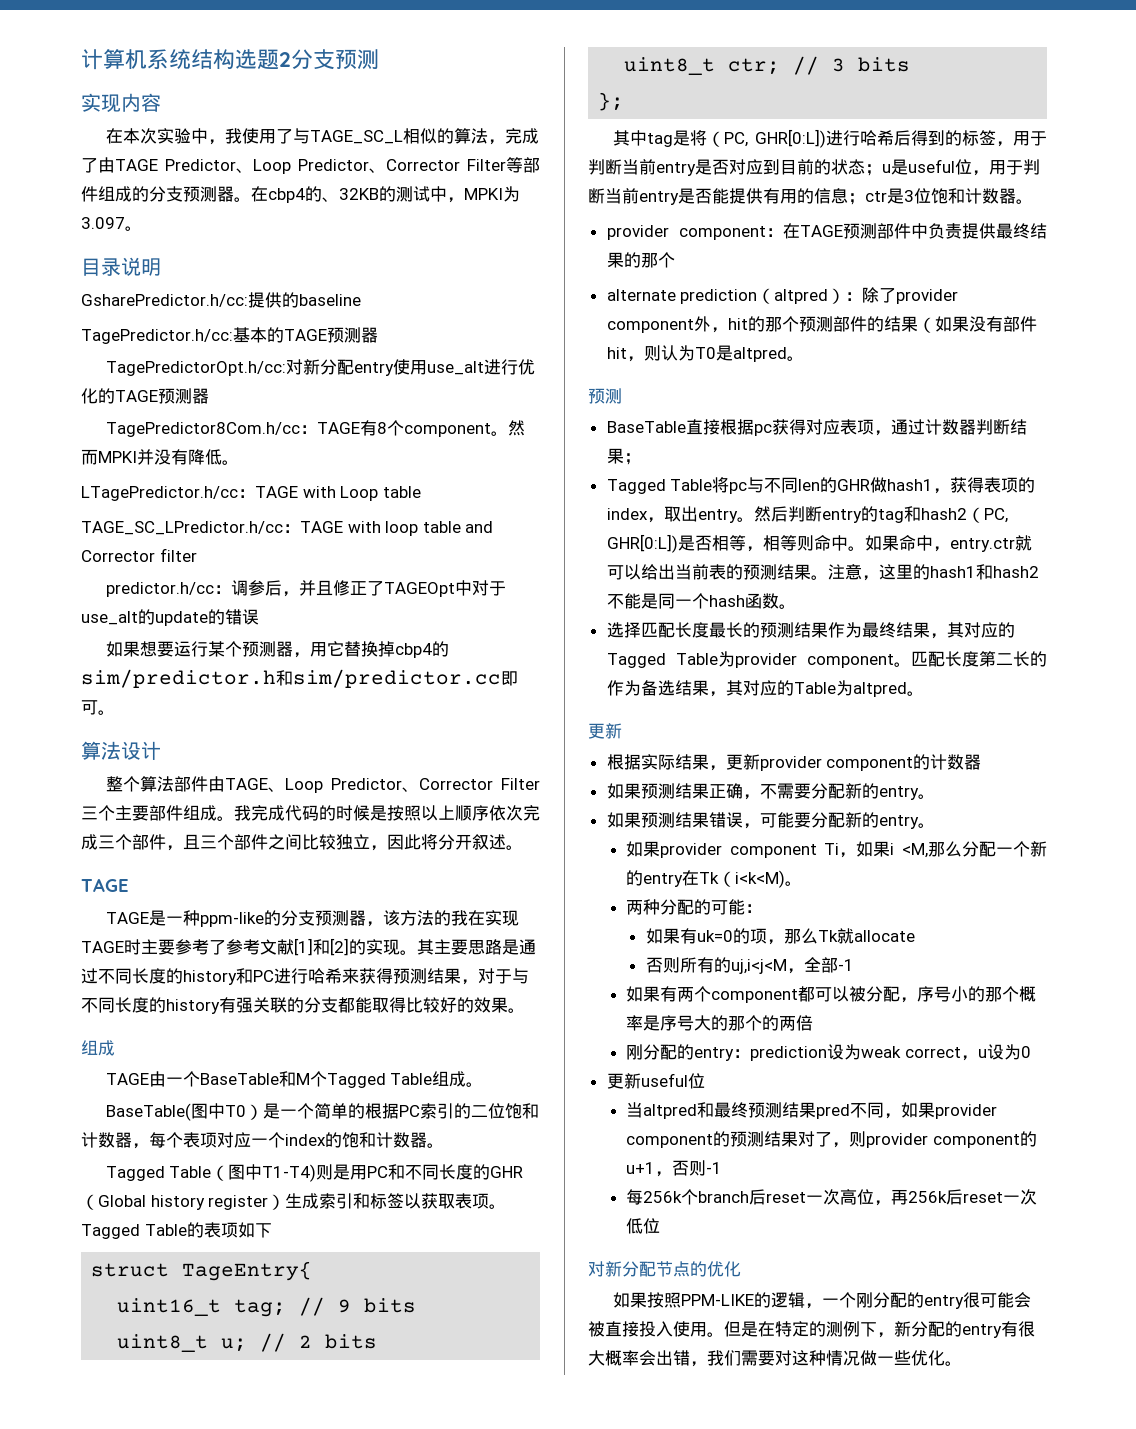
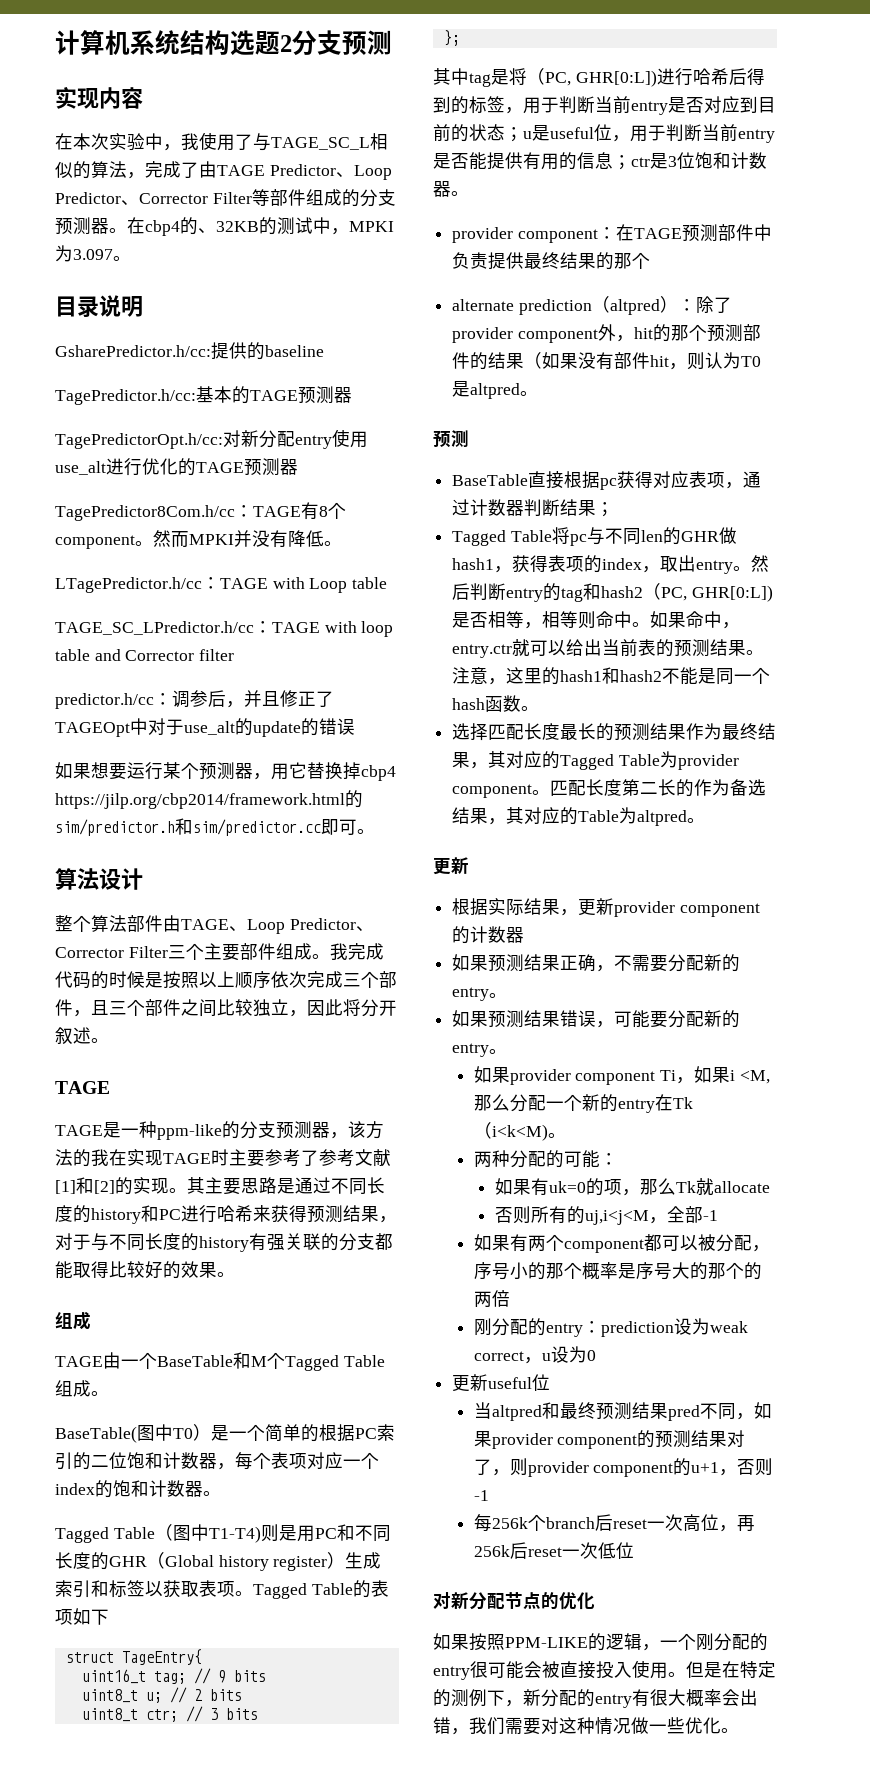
(432, 650) none -> [55,793,345,809] https://jilp.org/cbp2014/framework.html

